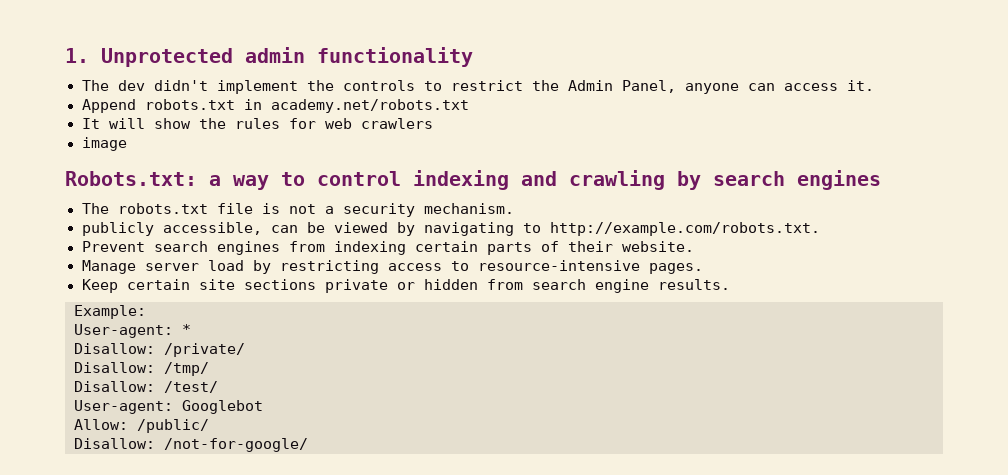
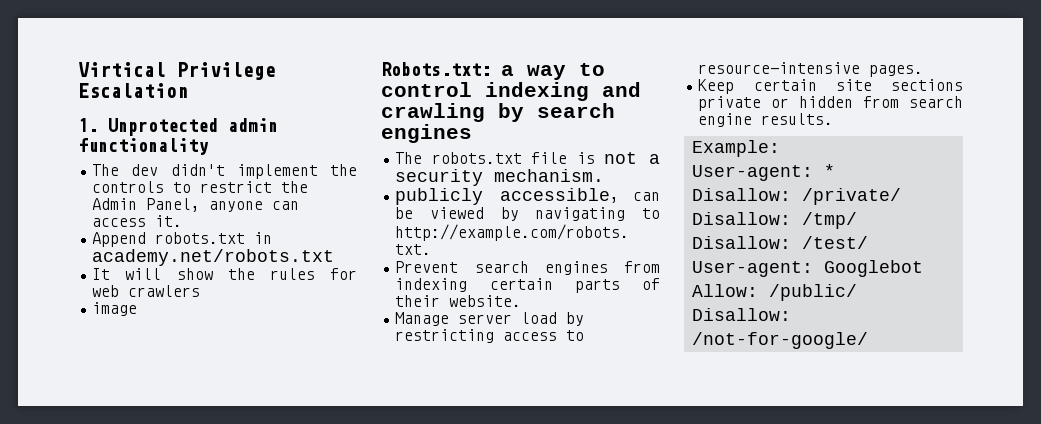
(65, 55) none -> [78,62,276,80] [78,83,188,98] Virtical Privilege Escalation //

